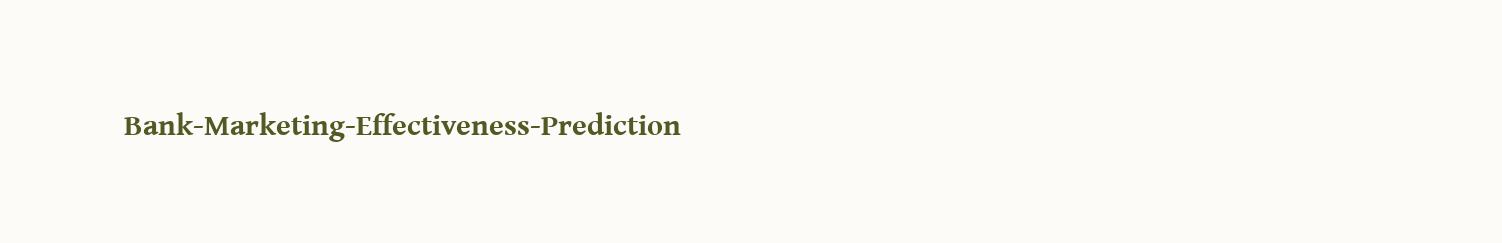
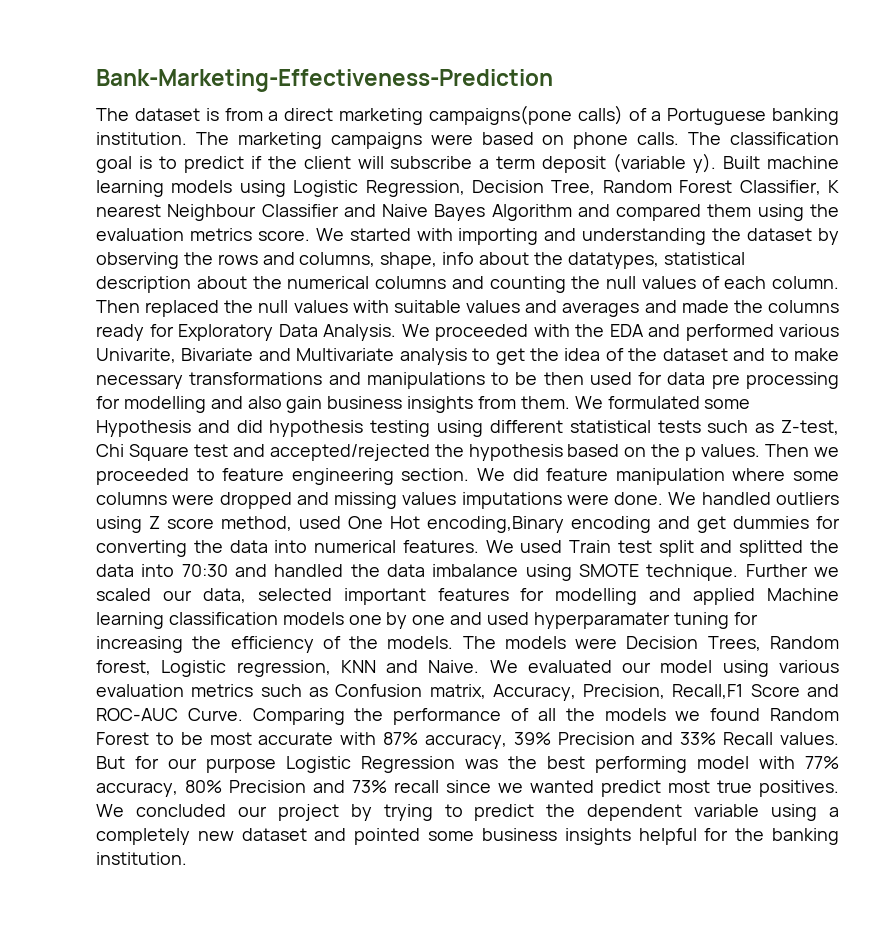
(681, 127) none -> [96,105,840,125] [96,132,839,149] [96,153,839,173] [96,180,839,197] [96,204,839,221] [96,228,839,245] [96,252,745,269] [96,276,839,293] [96,300,839,317] [96,324,839,341] [96,348,840,365] [96,372,839,389] [96,396,751,413] [96,420,840,437] [96,444,839,461] [96,468,840,485] [96,492,839,509] [96,516,840,533] [96,540,839,557] [96,564,840,581] [96,588,839,605] [96,612,758,629] [96,636,839,653] [96,660,839,677] [96,684,839,701] [96,708,840,725] [96,732,839,749] [96,756,839,773] [96,780,839,797] [96,804,840,821] [96,828,840,845] [96,852,187,865] // The dataset is from a direct marketing campaigns(pone calls) of a Portuguese banking institution. The marketing campaigns were based on phone calls. The classification goal is to predict if the client will subscribe a term deposit (variable y). Built machine learning models using Logistic Regression, Decision Tree, Random Forest Classifier, K nearest Neighbour Classifier and Naive Bayes Algorithm and compared them using the evaluation metrics score. We started with importing and understanding the dataset by observing the rows and columns, shape, info about the datatypes, statistical description about the numerical columns and counting the null values of each column. Then replaced the null values with suitable values and averages and made the columns ready for Exploratory Data Analysis. We proceeded with the EDA and performed various Univarite, Bivariate and Multivariate analysis to get the idea of the dataset and to make necessary transformations and manipulations to be then used for data pre processing for modelling and also gain business insights from them. We formulated some Hypothesis and did hypothesis testing using different statistical tests such as Z-test, Chi Square test and accepted/rejected the hypothesis based on the p values. Then we proceeded to feature engineering section. We did feature manipulation where some columns were dropped and missing values imputations were done. We handled outliers using Z score method, used One Hot encoding,Binary encoding and get dummies for converting the data into numerical features. We used Train test split and splitted the data into 70:30 and handled the data imbalance using SMOTE technique. Further we scaled our data, selected important features for modelling and applied Machine learning classification models one by one and used hyperparamater tuning for increasing the efficiency of the models. The models were Decision Trees, Random forest, Logistic regression, KNN and Naive. We evaluated our model using various evaluation metrics such as Confusion matrix, Accuracy, Precision, Recall,F1 Score and ROC-AUC Curve. Comparing the performance of all the models we found Random Forest to be most accurate with 87% accuracy, 39% Precision and 33% Recall values. But for our purpose Logistic Regression was the best performing model with 77% accuracy, 80% Precision and 73% recall since we wanted predict most true positives. We concluded our project by trying to predict the dependent variable using a completely new dataset and pointed some business insights helpful for the banking institution.

